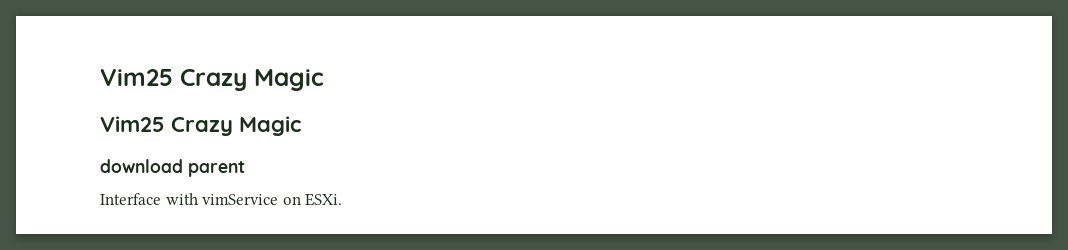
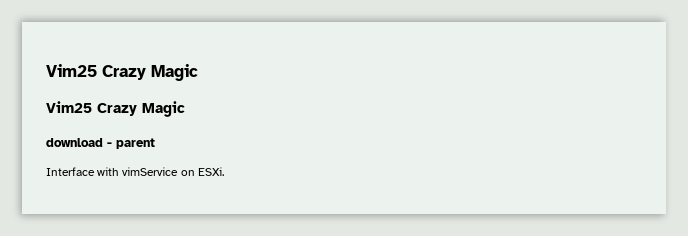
(183, 166) none -> [107,142,112,147] -

